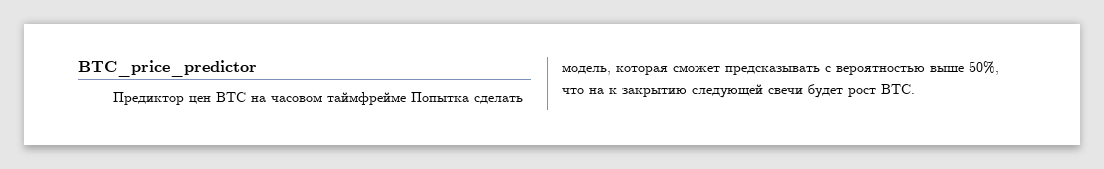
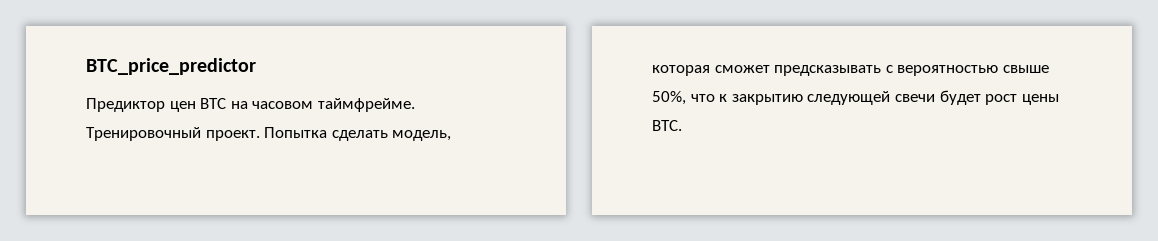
[326,92,406,105] таймфрейме -> [317,98,415,112] [86,127,260,141] таймфрейме. Тренировочный проект.
[930,66,964,72] выше -> [1002,65,1049,73] свыше
[589,88,604,94] на -> (715, 98) none
(876, 92) none -> [1021,94,1059,105] цены

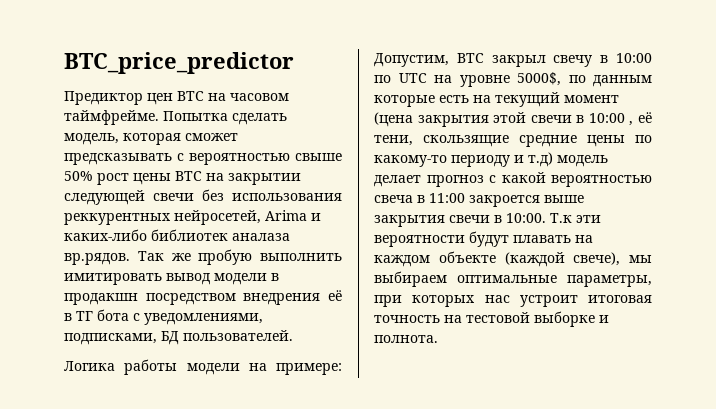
[86,127,260,141] Тренировочный проект. -> (159, 117) none
[652,90,1059,105] [652,120,682,131] 50%, что к закрытию следующей свечи будет рост цены BTC. -> [64,171,301,185] [64,189,342,205] [64,210,321,225] [64,229,290,241] [64,249,342,265] [64,273,279,285] [64,290,343,305] [64,309,263,325] [64,330,293,345] [64,359,342,375] [374,53,652,67] [374,72,652,87] [374,92,619,107] [374,112,652,127] [374,135,652,147] [374,152,608,167] [374,172,652,187] [374,193,584,207] [374,213,601,227] [374,231,593,247] [374,251,652,267] [374,271,652,287] [374,295,652,307] [374,311,609,327] [374,335,438,343] 50% рост цены BTC на закрытии следующей свечи без использования реккурентных нейросетей, Arima и каких-либо библиотек аналаза вр.рядов. Так же пробую выполнить имитировать вывод модели в продакшн посредством внедрения её в ТГ бота с уведомлениями, подписками, БД пользователей. // Логика работы модели на примере: Допустим, BTC закрыл свечу в 10:00 по UTC на уровне 5000$, по данным которые есть на текущий момент (цена закрытия этой свечи в 10:00 , её тени, скользящие средние цены по какому-то периоду и т.д) модель делает прогноз с какой вероятностью свеча в 11:00 закроется выше закрытия свечи в 10:00. Т.к эти вероятности будут плавать на каждом объекте (каждой свече), мы выбираем оптимальные параметры, при которых нас устроит итоговая точность на тестовой выборке и полнота.

